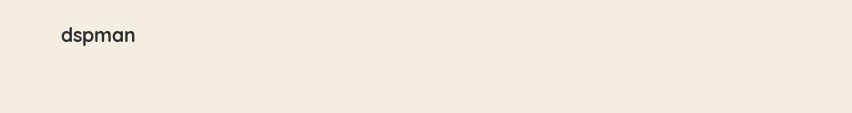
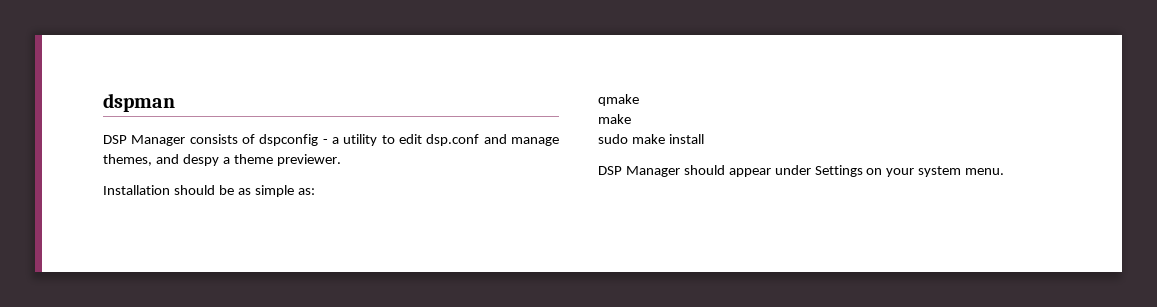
(136, 36) none -> [103,134,559,146] [103,154,341,166] [103,185,315,197] [598,94,639,106] [598,114,631,124] [598,134,704,144] [598,165,1005,177] // DSP Manager consists of dspconfig - a utility to edit dsp.conf and manage themes, and despy a theme previewer. // Installation should be as simple as: // qmake // make // sudo make install // DSP Manager should appear under Settings on your system menu.

